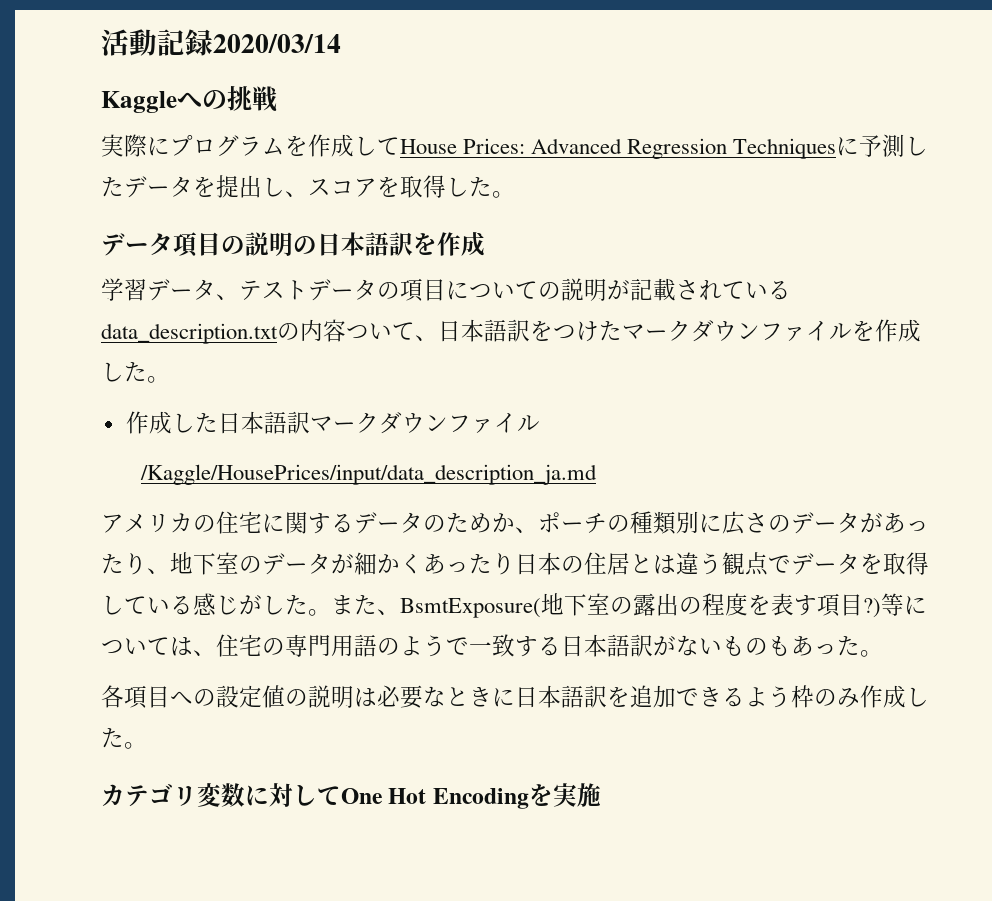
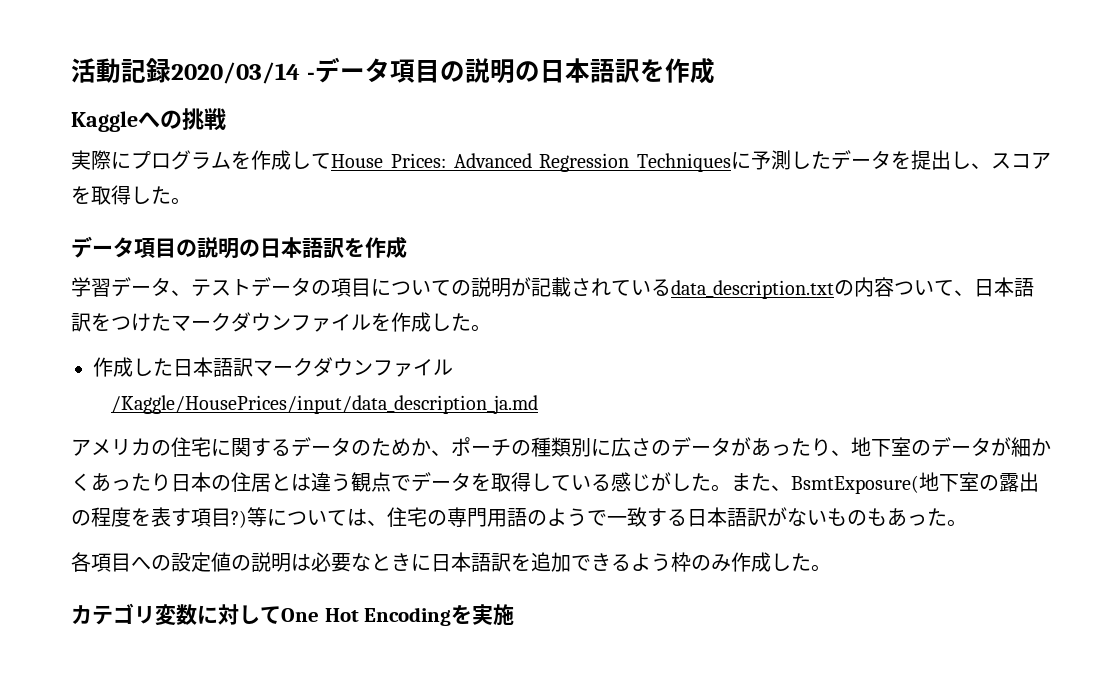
(341, 43) none -> [306,57,715,84] -データ項目の説明の日本語訳を作成

